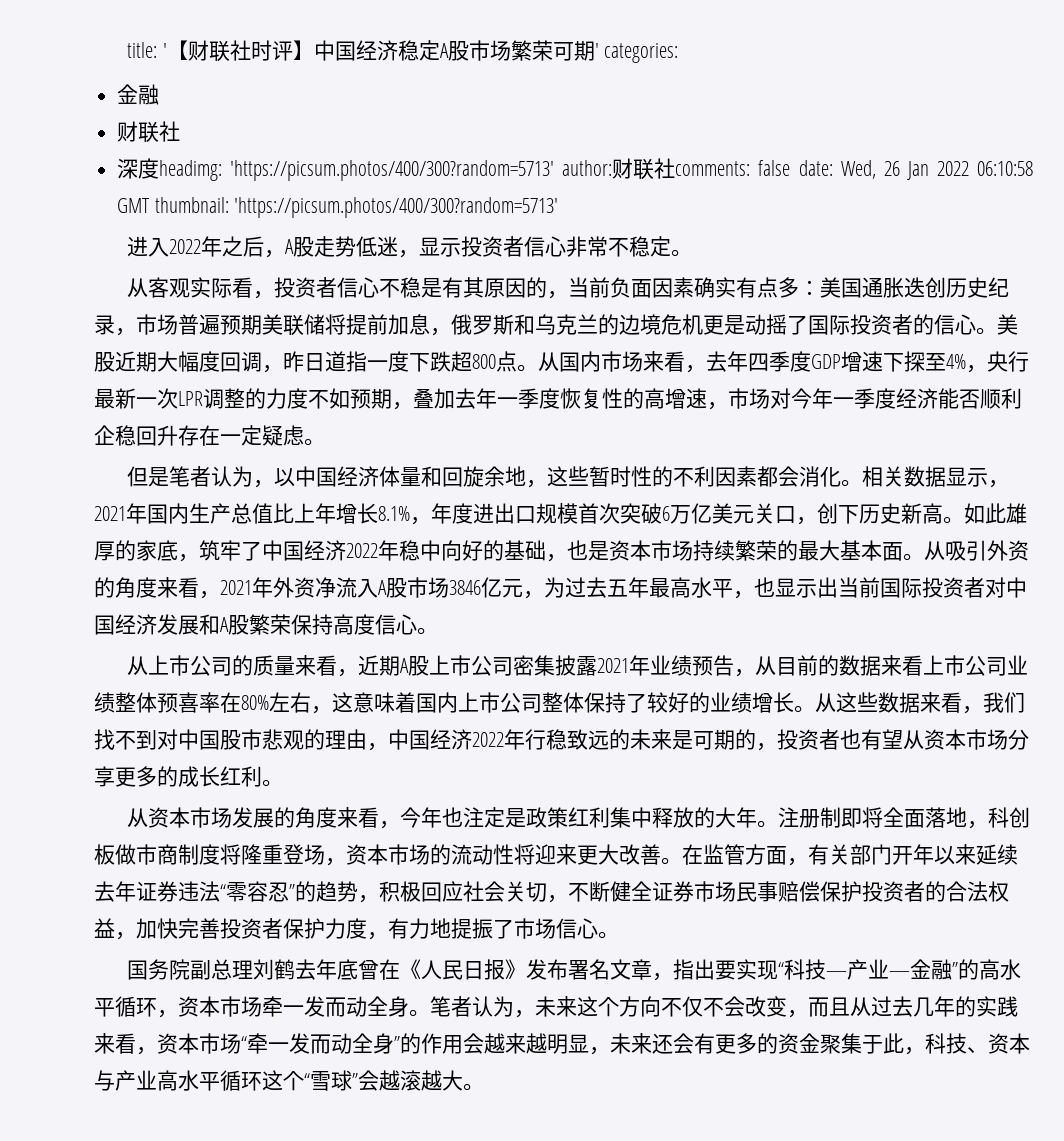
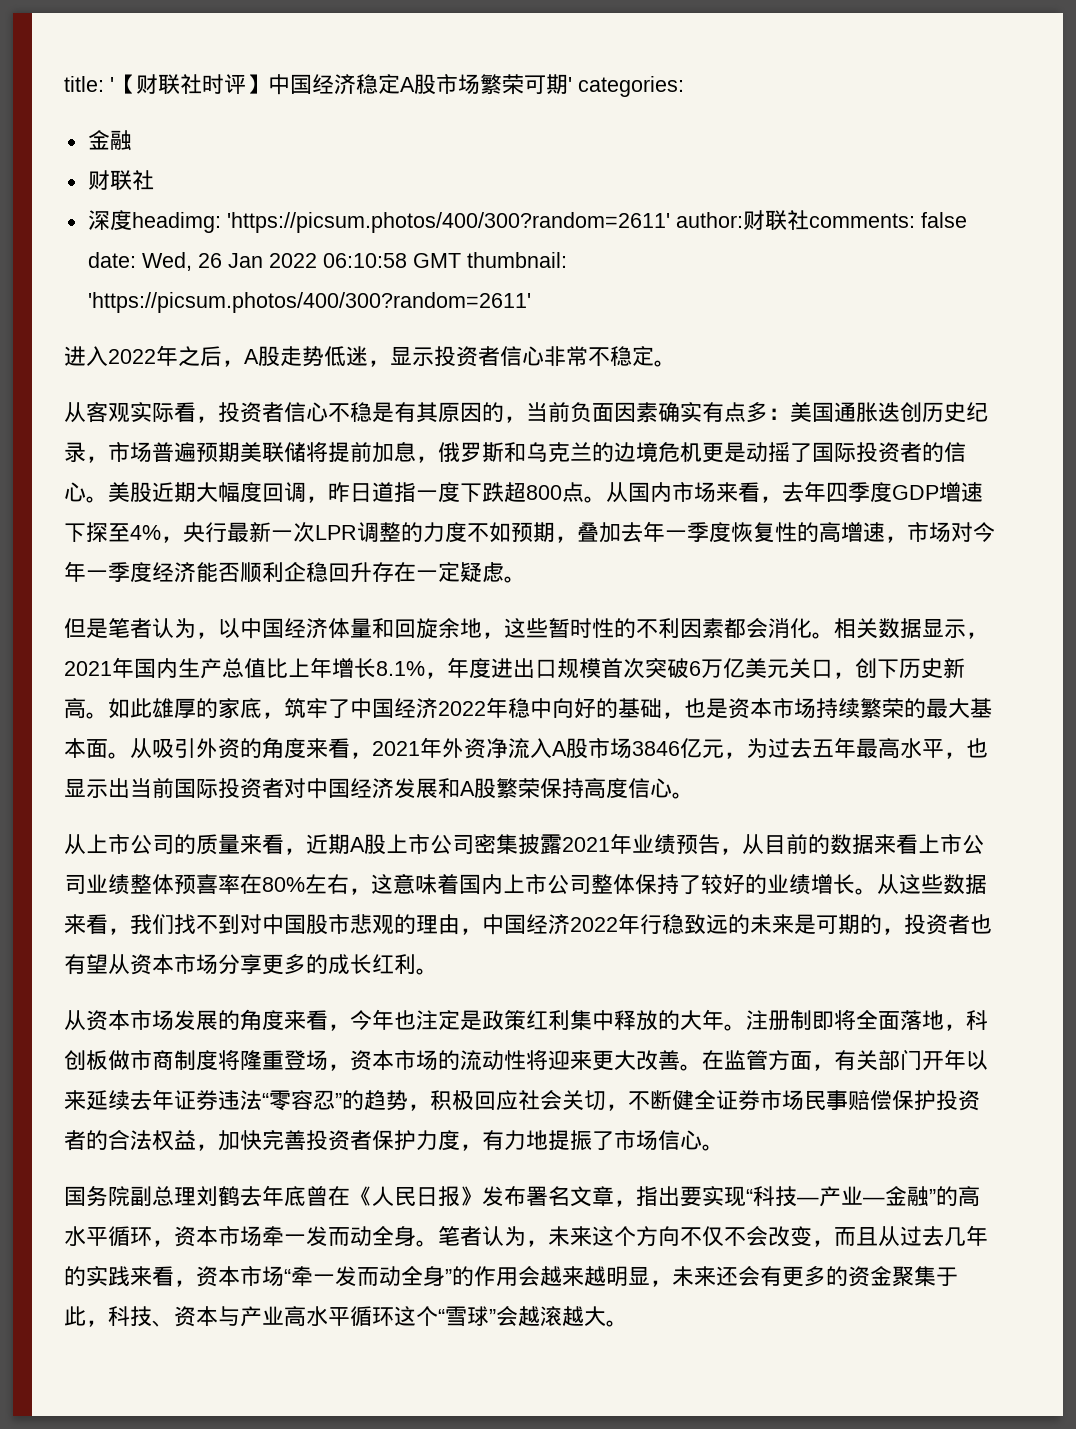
[230,160,555,181] 'https://picsum.photos/400/300?random=5713' -> [226,212,670,233] 'https://picsum.photos/400/300?random=2611'
[234,197,559,218] 'https://picsum.photos/400/300?random=5713' -> [87,292,531,313] 'https://picsum.photos/400/300?random=2611'

